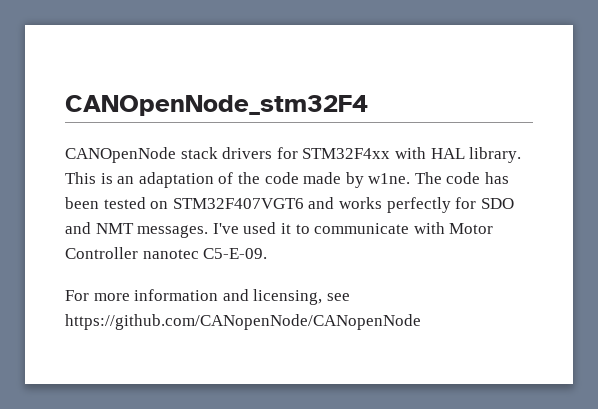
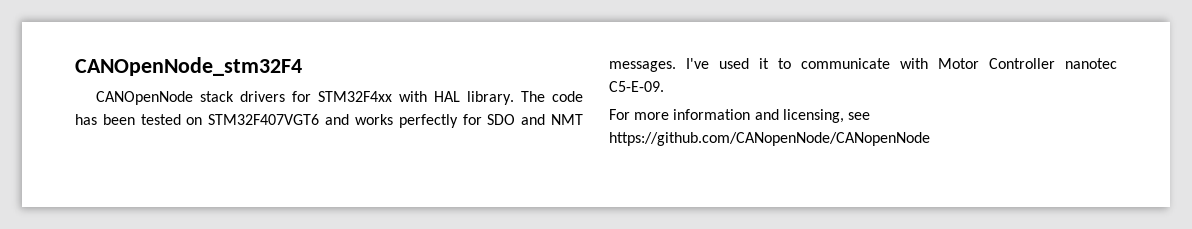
[65,172,411,188] This is an adaptation of the code made by w1ne. -> (514, 98) none

